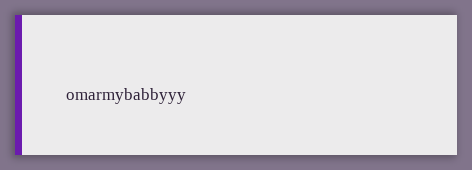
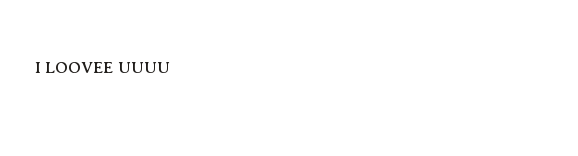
[66,88,186,104] omarmybabbyyy -> [35,62,170,73] I LOOVEE UUUU

